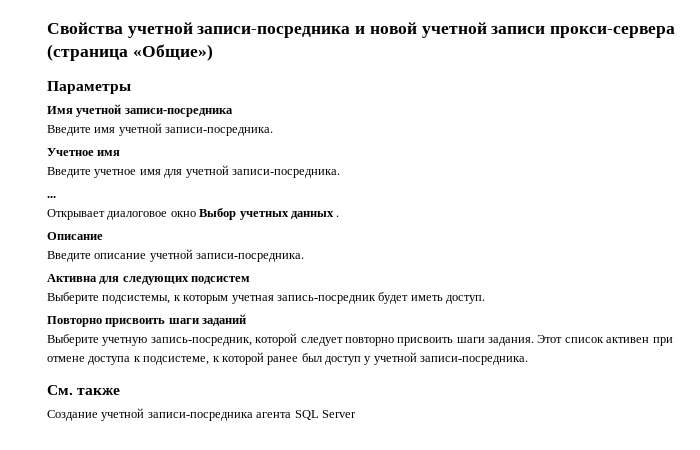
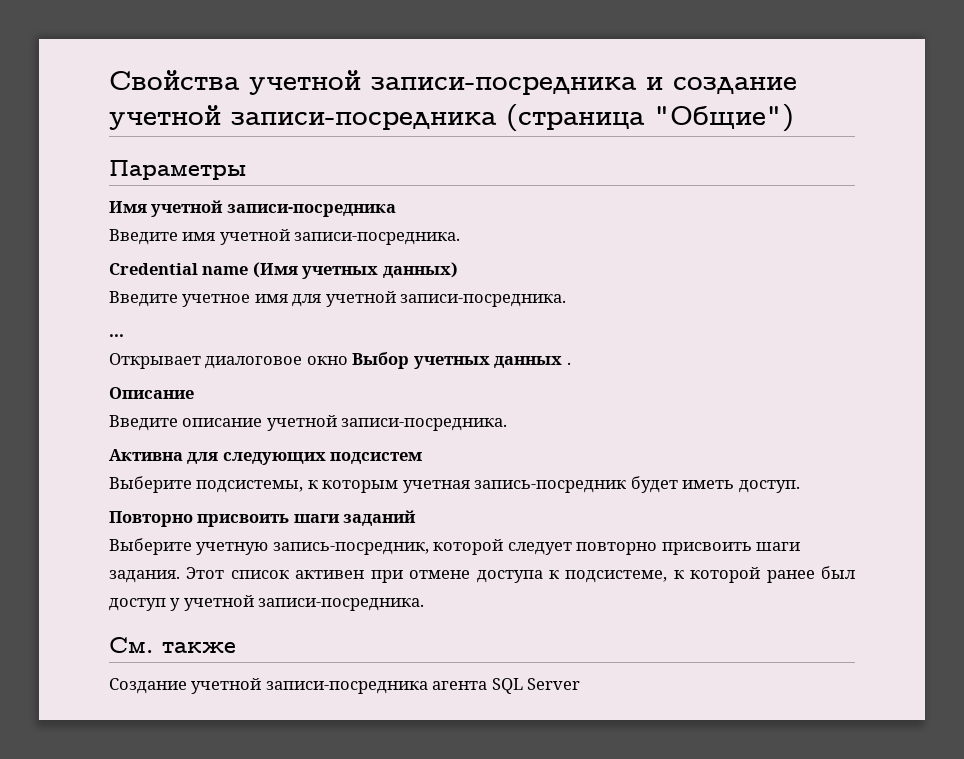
[369,22,676,38] [47,44,213,61] новой учетной записи прокси-сервера (страница «Общие») -> [673,77,797,94] [109,104,794,132] создание учетной записи-посредника (страница "Общие")
[47,148,121,156] Учетное имя -> [109,262,458,279] Credential name (Имя учетных данных)

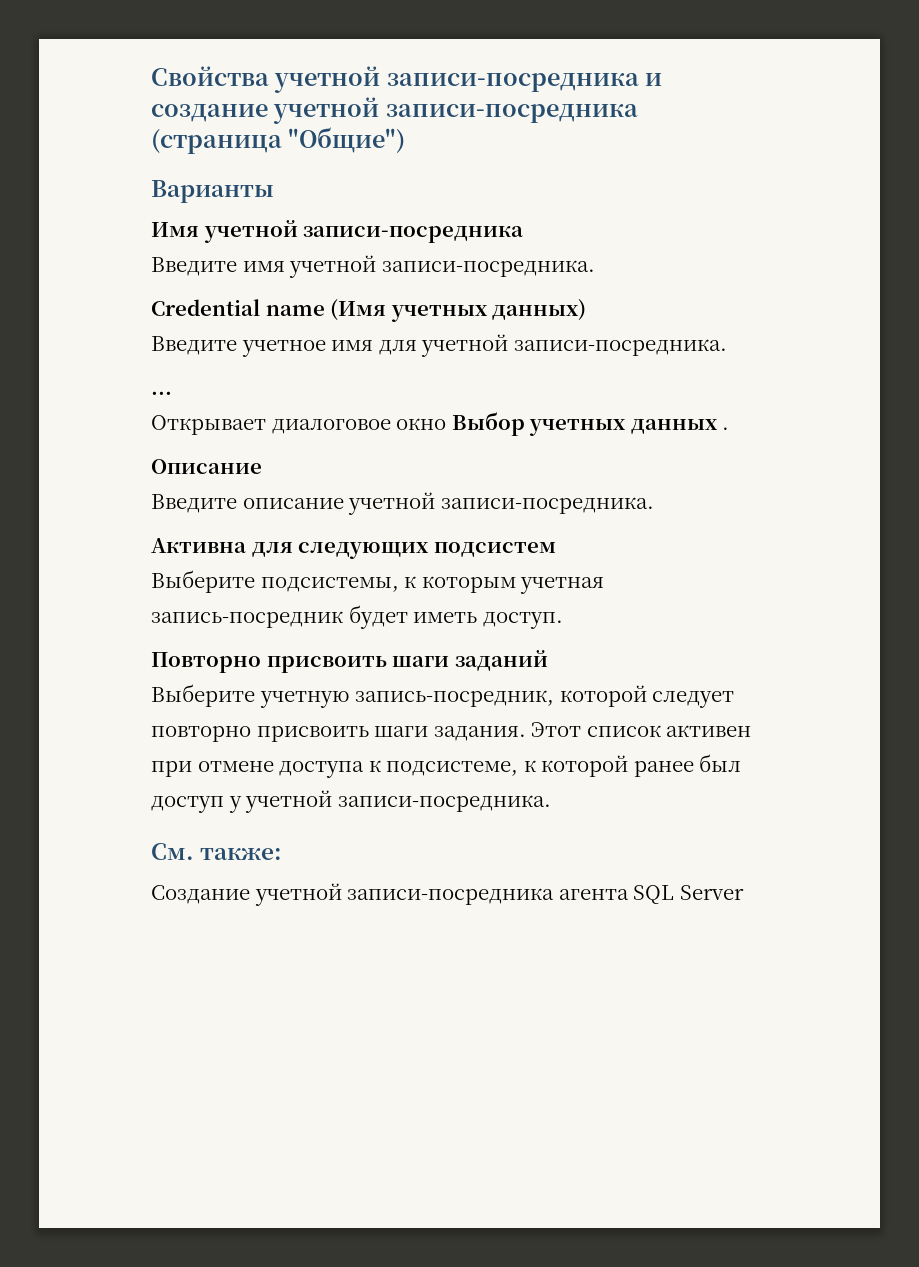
[109,160,246,180] Параметры -> [151,180,274,203] Варианты
[162,642,236,653] также -> [200,848,283,860] также:

